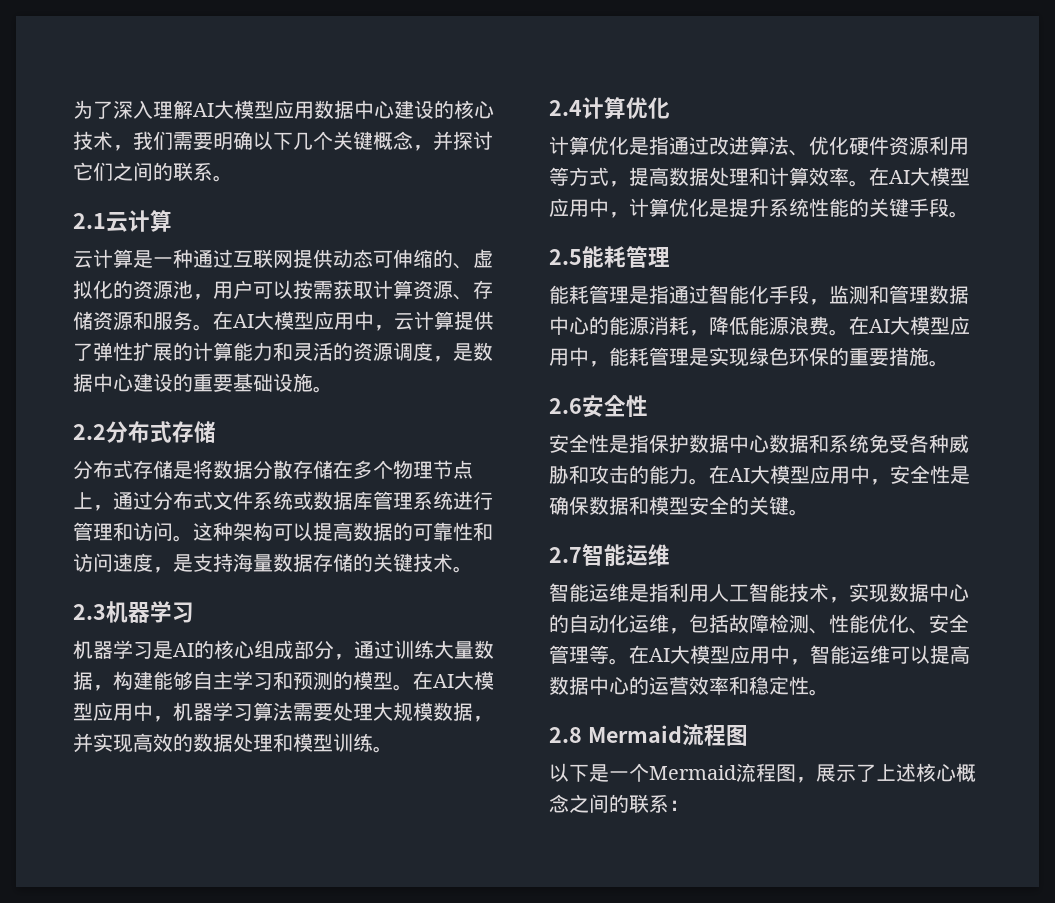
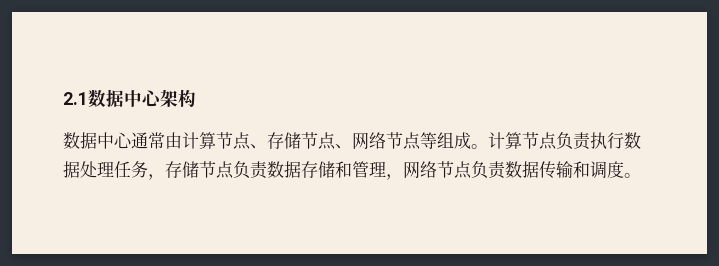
[73,100,494,119] [73,131,493,151] [73,162,233,182] [73,210,172,232] [73,249,493,269] [73,280,493,300] [73,311,494,331] [73,342,493,362] [73,373,333,393] [73,421,216,443] [73,460,473,479] [73,491,493,511] [73,522,493,542] [73,553,473,573] [73,601,194,623] [73,640,494,660] [73,671,494,691] [73,702,493,722] [73,733,393,753] [549,97,670,119] [549,136,969,156] [549,167,970,187] [549,198,969,218] [549,246,670,268] [549,285,969,305] [549,316,970,336] [549,347,949,367] [549,395,648,417] [549,434,969,453] [549,465,970,485] [549,496,809,516] [549,544,670,566] [549,583,969,603] [549,614,969,634] [549,645,970,665] [549,676,829,696] [549,724,748,746] [549,763,976,783] [549,794,689,813] 为了深入理解AI大模型应用数据中心建设的核心技术，我们需要明确以下几个关键概念，并探讨它们之间的联系。 // 2.1云计算 // 云计算是一种通过互联网提供动态可伸缩的、虚拟化的资源池，用户可以按需获取计算资源、存储资源和服务。在AI大模型应用中，云计算提供了弹性扩展的计算能力和灵活的资源调度，是数据中心建设的重要基础设施。 // 2.2分布式存储 // 分布式存储是将数据分散存储在多个物理节点上，通过分布式文件系统或数据库管理系统进行管理和访问。这种架构可以提高数据的可靠性和访问速度，是支持海量数据存储的关键技术。 // 2.3机器学习 // 机器学习是AI的核心组成部分，通过训练大量数据，构建能够自主学习和预测的模型。在AI大模型应用中，机器学习算法需要处理大规模数据，并实现高效的数据处理和模型训练。 // 2.4计算优化 // 计算优化是指通过改进算法、优化硬件资源利用等方式，提高数据处理和计算效率。在AI大模型应用中，计算优化是提升系统性能的关键手段。 // 2.5能耗管理 // 能耗管理是指通过智能化手段，监测和管理数据中心的能源消耗，降低能源浪费。在AI大模型应用中，能耗管理是实现绿色环保的重要措施。 // 2.6安全性 // 安全性是指保护数据中心数据和系统免受各种威胁和攻击的能力。在AI大模型应用中，安全性是确保数据和模型安全的关键。 // 2.7智能运维 // 智能运维是指利用人工智能技术，实现数据中心的自动化运维，包括故障检测、性能优化、安全管理等。在AI大模型应用中，智能运维可以提高数据中心的运营效率和稳定性。 // 2.8 Mermaid流程图 // 以下是一个Mermaid流程图，展示了上述核心概念之间的联系： -> [63,89,196,108] [63,132,641,150] [63,161,641,180] 2.1数据中心架构 // 数据中心通常由计算节点、存储节点、网络节点等组成。计算节点负责执行数据处理任务，存储节点负责数据存储和管理，网络节点负责数据传输和调度。

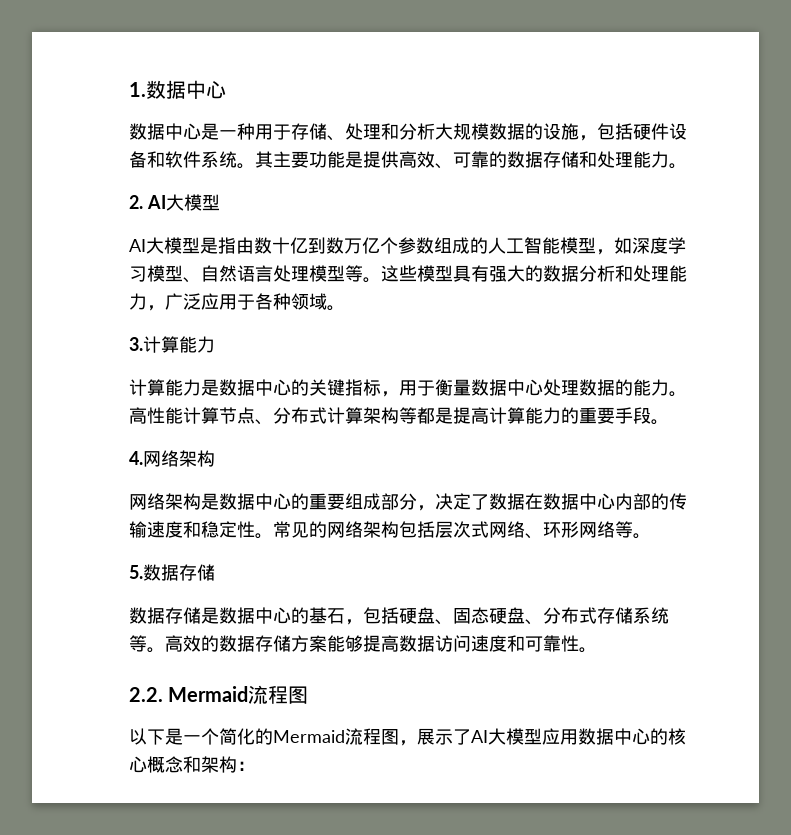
[63,89,196,108] [63,132,641,150] [63,161,641,180] 2.1数据中心架构 // 数据中心通常由计算节点、存储节点、网络节点等组成。计算节点负责执行数据处理任务，存储节点负责数据存储和管理，网络节点负责数据传输和调度。 -> [129,80,226,99] [129,123,687,141] [129,151,687,169] [129,194,220,211] [129,237,686,255] [129,265,687,283] [129,293,345,311] [129,336,215,353] [129,379,687,397] [129,407,669,425] [129,450,215,467] [129,493,687,511] [129,521,651,539] [129,564,215,581] [129,607,669,625] [129,635,597,653] [129,685,309,704] [129,728,686,746] [129,756,255,773] 1.数据中心 // 数据中心是一种用于存储、处理和分析大规模数据的设施，包括硬件设备和软件系统。其主要功能是提供高效、可靠的数据存储和处理能力。 // 2. AI大模型 // AI大模型是指由数十亿到数万亿个参数组成的人工智能模型，如深度学习模型、自然语言处理模型等。这些模型具有强大的数据分析和处理能力，广泛应用于各种领域。 // 3.计算能力 // 计算能力是数据中心的关键指标，用于衡量数据中心处理数据的能力。高性能计算节点、分布式计算架构等都是提高计算能力的重要手段。 // 4.网络架构 // 网络架构是数据中心的重要组成部分，决定了数据在数据中心内部的传输速度和稳定性。常见的网络架构包括层次式网络、环形网络等。 // 5.数据存储 // 数据存储是数据中心的基石，包括硬盘、固态硬盘、分布式存储系统等。高效的数据存储方案能够提高数据访问速度和可靠性。 // 2.2. Mermaid流程图 // 以下是一个简化的Mermaid流程图，展示了AI大模型应用数据中心的核心概念和架构：

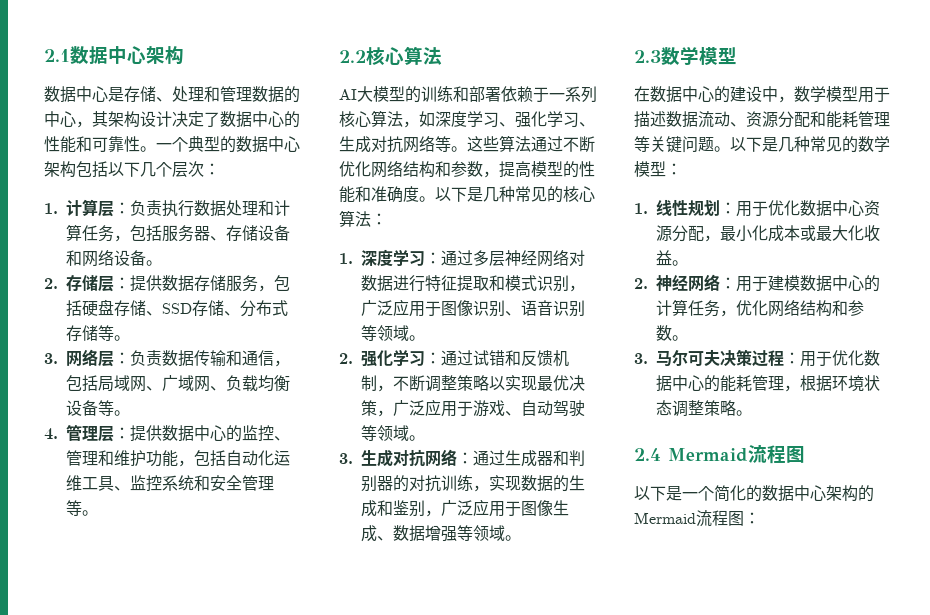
[129,80,226,99] 1.数据中心 -> [44,46,184,65] 2.1数据中心架构
[219,123,291,140] 一种用于 -> (124, 94) none
[399,123,687,141] [129,151,687,169] [129,194,220,211] [129,237,686,255] [129,265,687,283] [129,293,345,311] [129,336,215,353] [129,379,687,397] [129,407,669,425] [129,450,215,467] [129,493,687,511] [129,521,651,539] [129,564,215,581] [129,607,669,625] [129,635,597,653] [129,687,163,702] 分析大规模数据的设施，包括硬件设备和软件系统。其主要功能是提供高效、可靠的数据存储和处理能力。 // 2. AI大模型 // AI大模型是指由数十亿到数万亿个参数组成的人工智能模型，如深度学习模型、自然语言处理模型等。这些模型具有强大的数据分析和处理能力，广泛应用于各种领域。 // 3.计算能力 // 计算能力是数据中心的关键指标，用于衡量数据中心处理数据的能力。高性能计算节点、分布式计算架构等都是提高计算能力的重要手段。 // 4.网络架构 // 网络架构是数据中心的重要组成部分，决定了数据在数据中心内部的传输速度和稳定性。常见的网络架构包括层次式网络、环形网络等。 // 5.数据存储 // 数据存储是数据中心的基石，包括硬盘、固态硬盘、分布式存储系统等。高效的数据存储方案能够提高数据访问速度和可靠性。 // 2.2. -> [220,86,300,103] [44,111,300,128] [44,136,300,153] [44,161,220,178] [44,199,290,217] [66,224,290,242] [66,249,162,267] [44,275,290,292] [66,299,288,317] [66,325,130,341] [44,349,290,367] [66,375,290,392] [66,400,130,416] [44,424,290,442] [66,450,290,467] [66,475,274,492] [66,500,98,516] [339,46,442,65] [339,86,597,103] [339,110,595,128] [339,135,595,153] [339,160,595,178] [339,186,595,203] [339,210,387,227] [339,249,585,267] [361,275,585,292] [361,299,585,317] [361,325,425,341] [339,349,569,367] [361,375,585,392] [361,399,585,417] [361,425,425,441] [339,449,585,467] [361,475,585,492] [361,499,569,517] [361,525,521,542] [634,46,737,65] [634,86,890,103] [634,111,890,128] [634,136,890,153] [634,161,682,177] [634,199,880,217] [656,225,880,242] [656,250,688,266] [634,274,880,292] [656,299,864,317] [656,325,688,341] [634,349,880,367] [656,375,880,392] [656,400,752,417] [634,448,661,461] 管理数据的中心，其架构设计决定了数据中心的性能和可靠性。一个典型的数据中心架构包括以下几个层次： // 1.计算层：负责执行数据处理和计算任务，包括服务器、存储设备和网络设备。 // 2.存储层：提供数据存储服务，包括硬盘存储、SSD存储、分布式存储等。 // 3.网络层：负责数据传输和通信，包括局域网、广域网、负载均衡设备等。 // 4.管理层：提供数据中心的监控、管理和维护功能，包括自动化运维工具、监控系统和安全管理等。 // 2.2核心算法 // AI大模型的训练和部署依赖于一系列核心算法，如深度学习、强化学习、生成对抗网络等。这些算法通过不断优化网络结构和参数，提高模型的性能和准确度。以下是几种常见的核心算法： // 1.深度学习：通过多层神经网络对数据进行特征提取和模式识别，广泛应用于图像识别、语音识别等领域。 // 2.强化学习：通过试错和反馈机制，不断调整策略以实现最优决策，广泛应用于游戏、自动驾驶等领域。 // 3.生成对抗网络：通过生成器和判别器的对抗训练，实现数据的生成和鉴别，广泛应用于图像生成、数据增强等领域。 // 2.3数学模型 // 在数据中心的建设中，数学模型用于描述数据流动、资源分配和能耗管理等关键问题。以下是几种常见的数学模型： // 1.线性规划：用于优化数据中心资源分配，最小化成本或最大化收益。 // 2.神经网络：用于建模数据中心的计算任务，优化网络结构和参数。 // 3.马尔可夫决策过程：用于优化数据中心的能耗管理，根据环境状态调整策略。 // 2.4
[273,728,686,746] [129,756,237,773] Mermaid流程图，展示了AI大模型应用数据中心的核心概念和架构 -> [762,485,874,502] [634,510,744,527] 数据中心架构的Mermaid流程图

